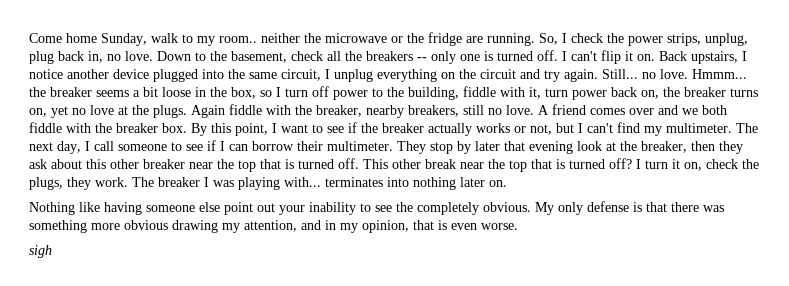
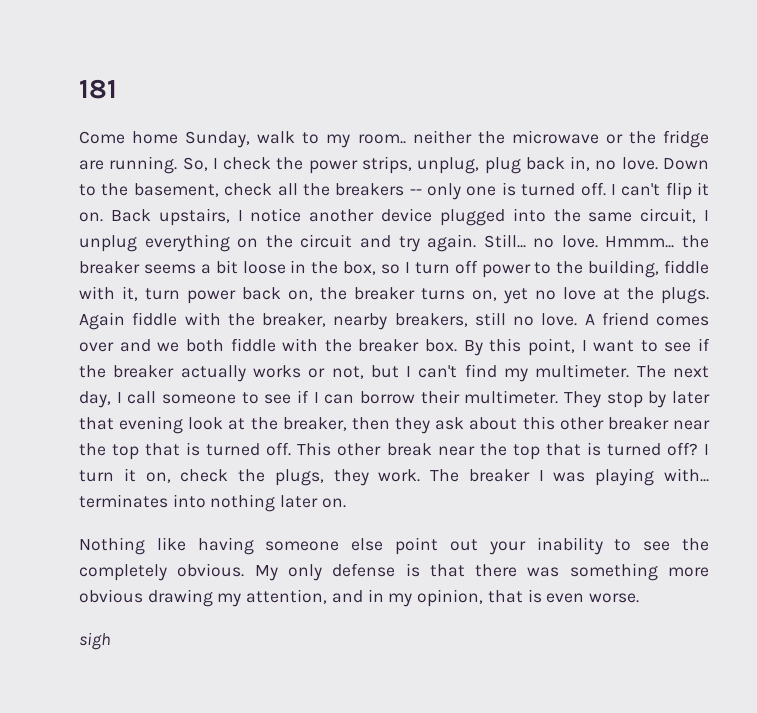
(29, 38) none -> [79,79,117,99] 181 //

